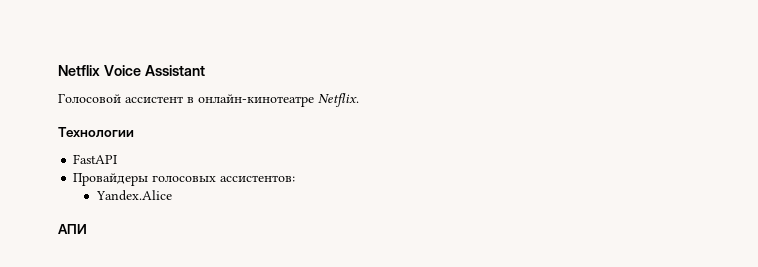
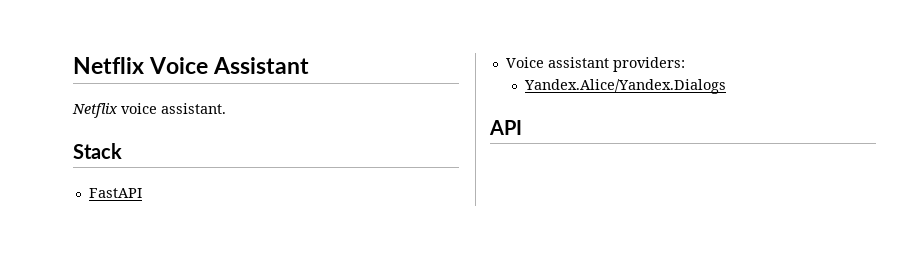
[58,93,359,107] [58,127,134,137] [73,154,118,164] [73,173,296,186] [95,190,172,201] [58,224,87,234] Голосовой ассистент в онлайн-кинотеатре Netflix. // Технологии // FastAPI // Провайдеры голосовых ассистентов: // Yandex.Alice // АПИ -> [72,103,226,118] [73,143,122,159] [88,188,142,198] [505,57,685,72] [524,79,727,94] [489,120,522,135] Netflix voice assistant. // Stack // FastAPI // Voice assistant providers: // Yandex.Alice/Yandex.Dialogs // API

